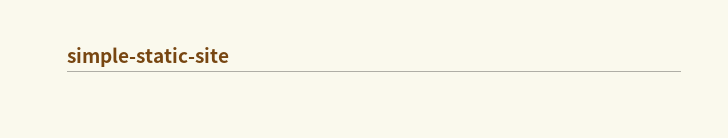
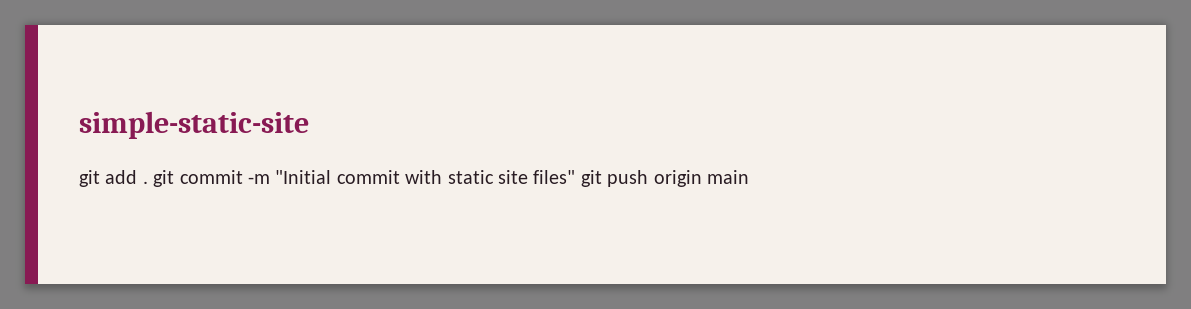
(229, 57) none -> [79,170,749,187] // git add . git commit -m "Initial commit with static site files" git push origin main

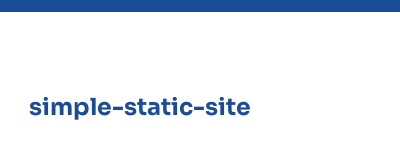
[79,170,749,187] // git add . git commit -m "Initial commit with static site files" git push origin main -> (251, 108) none

